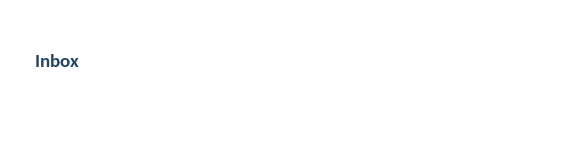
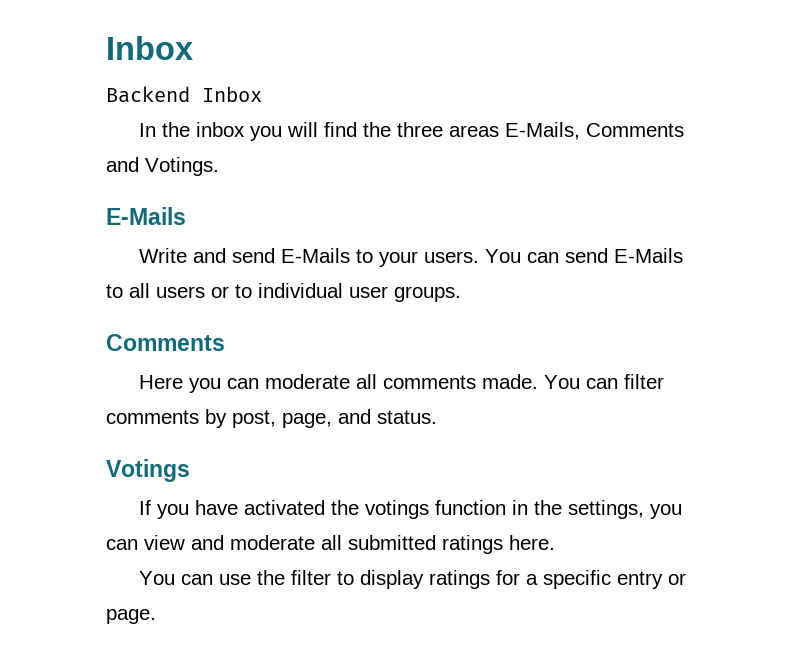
[35,54,79,67] Inbox -> [106,36,193,60] [106,86,262,103] [138,122,684,141] [106,157,219,176] [106,207,186,225] [138,248,683,267] [106,283,461,302] [106,334,225,351] [138,374,664,393] [106,409,437,428] [106,459,190,482] [138,500,682,519] [106,535,555,554] [138,570,686,589] [106,609,156,624] Inbox // Backend Inbox // In the inbox you will find the three areas E-Mails, Comments and Votings. // E-Mails // Write and send E-Mails to your users. You can send E-Mails to all users or to individual user groups. // Comments // Here you can moderate all comments made. You can filter comments by post, page, and status. // Votings // If you have activated the votings function in the settings, you can view and moderate all submitted ratings here. // You can use the filter to display ratings for a specific entry or page.

